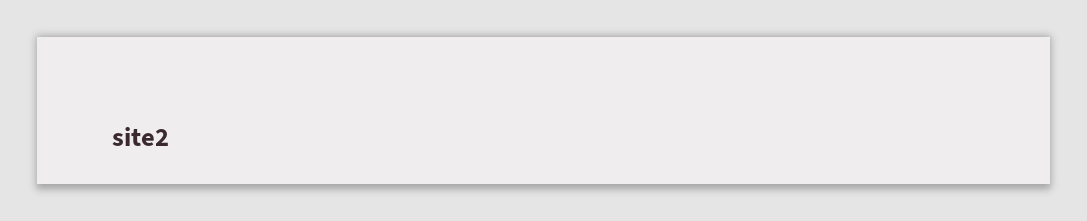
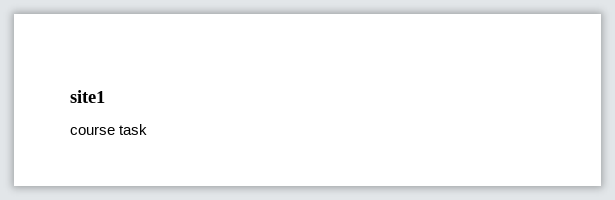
[112,127,169,146] site2 -> [70,90,105,103] [70,124,148,135] site1 // course task

